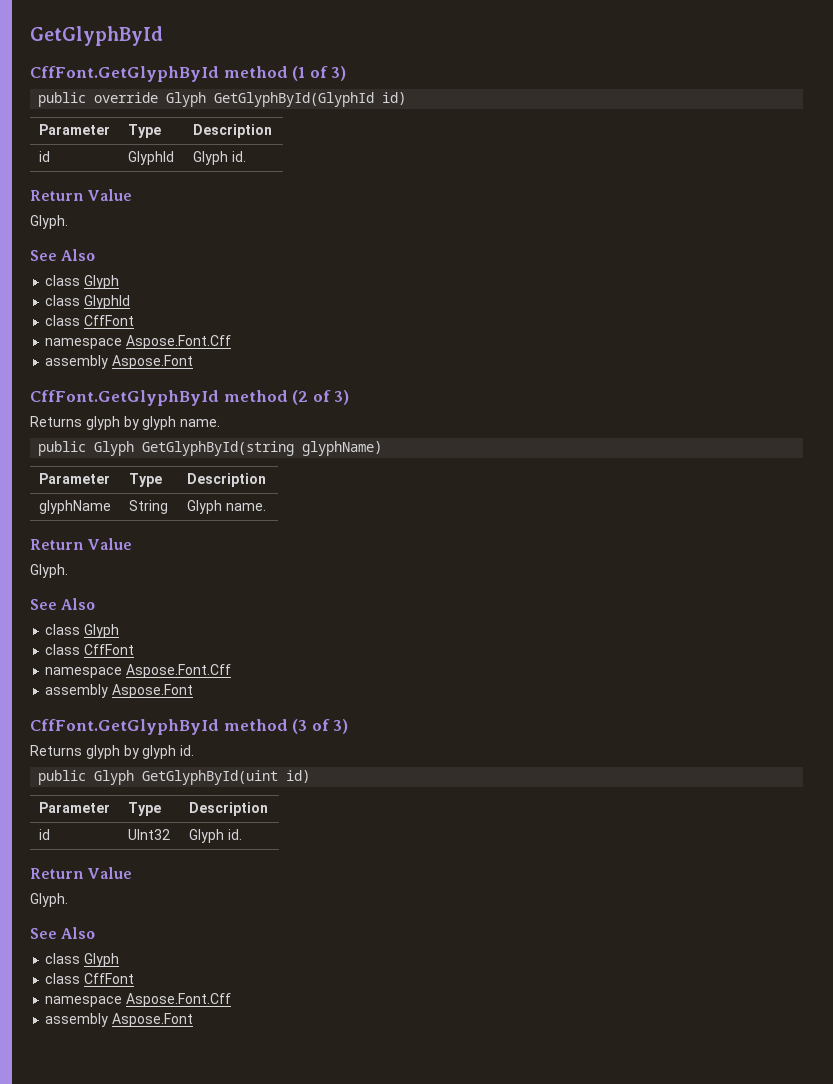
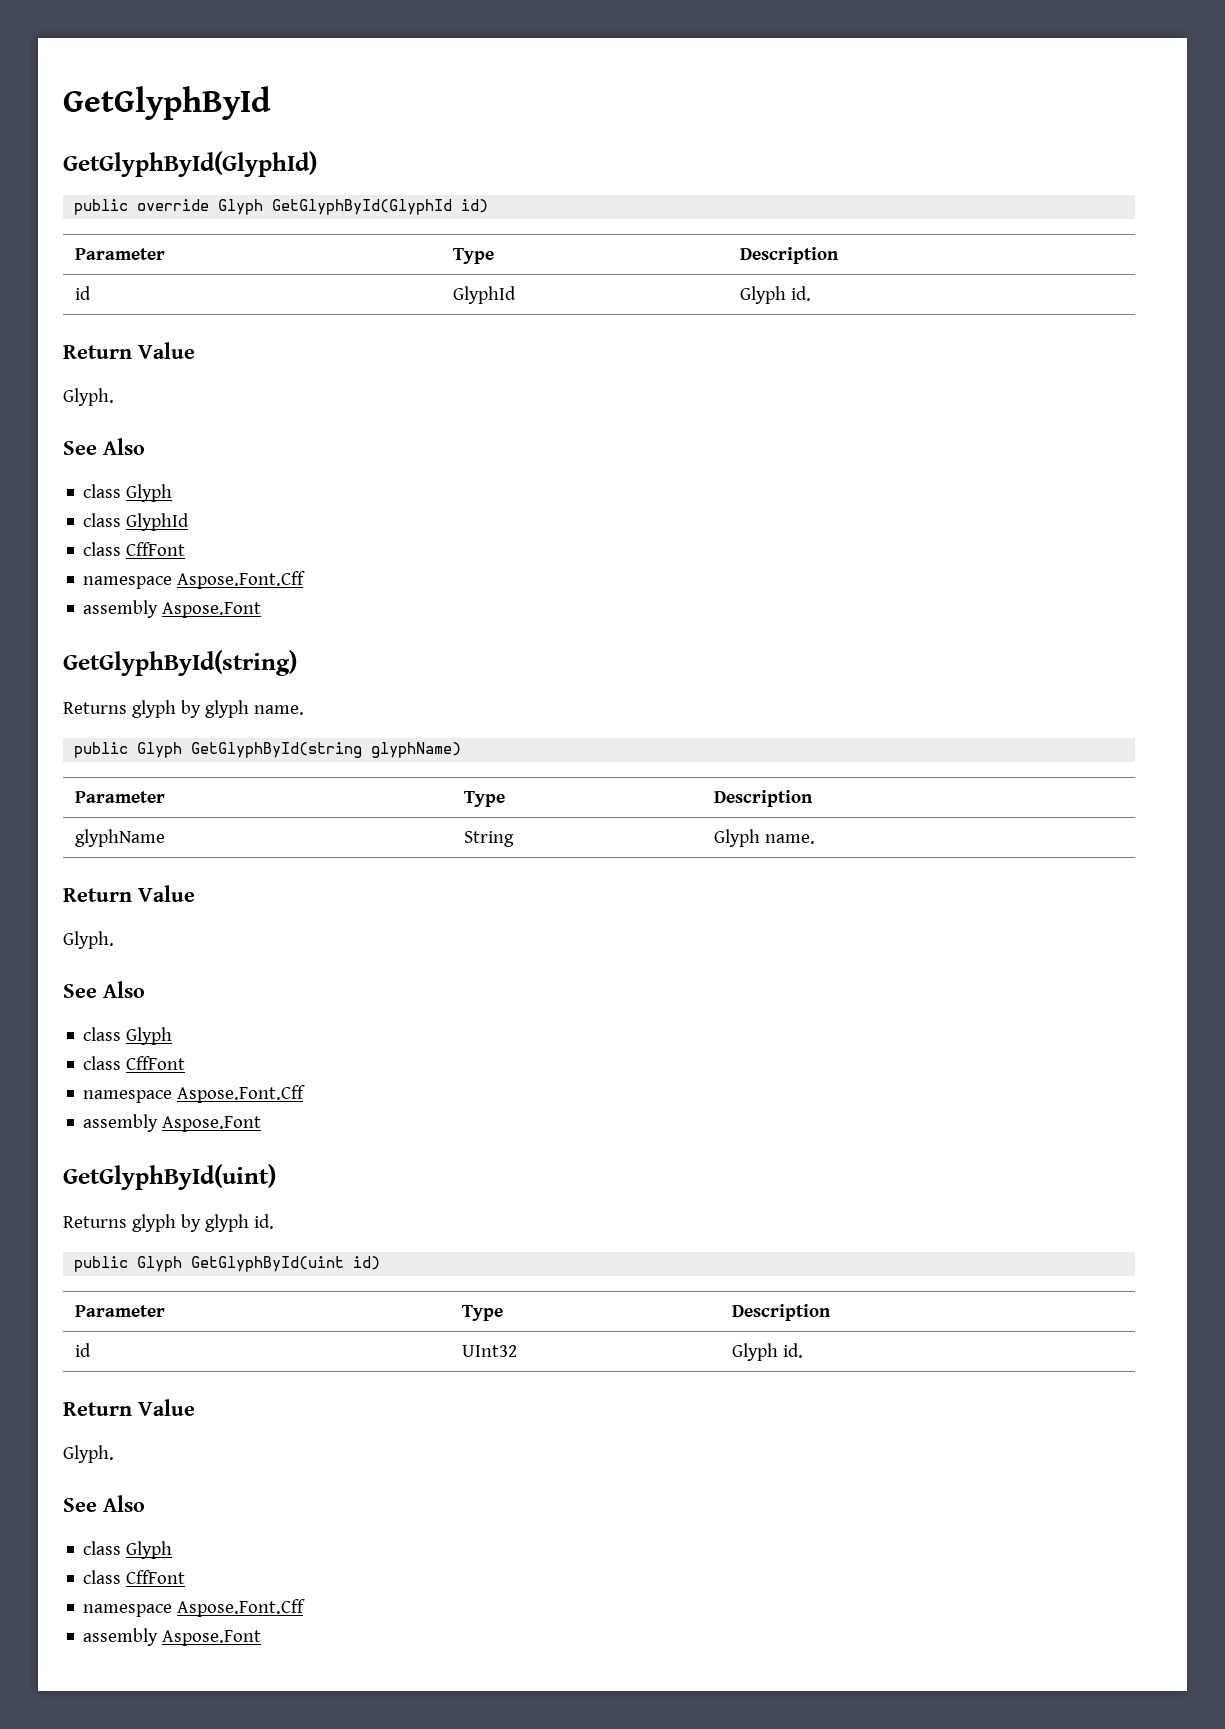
[30,66,347,82] CffFont.GetGlyphById method (1 of 3) -> [63,151,317,177] GetGlyphById(GlyphId)
[30,390,350,406] CffFont.GetGlyphById method (2 of 3) -> [63,650,297,676] GetGlyphById(string)
[30,719,349,735] CffFont.GetGlyphById method (3 of 3) -> [63,1164,276,1190] GetGlyphById(uint)

